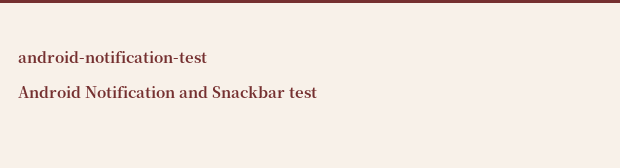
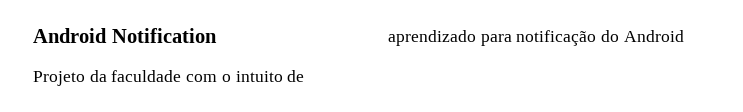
[18,51,207,63] android-notification-test // -> (33, 35) none
[179,85,318,98] and Snackbar test -> [33,70,305,86] [388,30,684,46] // Projeto da faculdade com o intuito de aprendizado para notificação do Android

